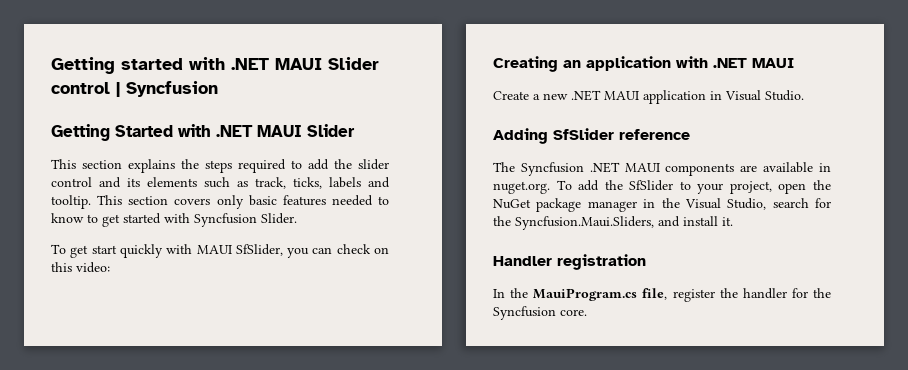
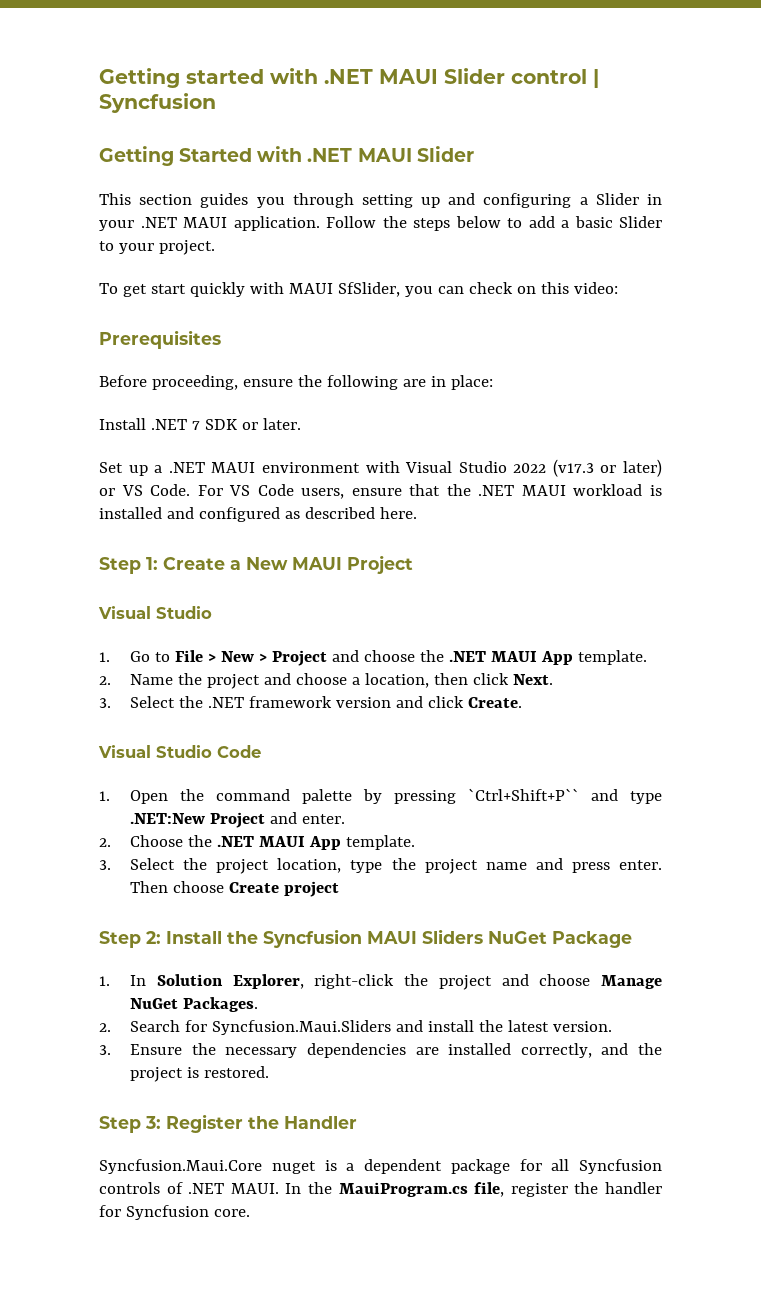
[128,159,175,173] explains -> [200,193,662,208] [99,216,376,231] guides you through setting up and configuring a Slider in your .NET MAUI application. Follow
[238,159,286,173] required -> [455,216,501,228] below
[334,159,389,170] [51,177,390,189] [51,195,389,209] [51,213,297,227] the slider control and its elements such as track, ticks, labels and tooltip. This section covers only basic features needed to know to get started with Syncfusion Slider. -> [561,216,662,228] [99,240,215,255] a basic Slider to your project.
[493,56,794,72] [493,90,804,104] [493,128,690,144] [493,162,831,176] [493,180,831,194] [493,198,831,212] [493,216,733,230] [493,254,646,270] Creating an application with .NET MAUI // Create a new .NET MAUI application in Visual Studio. // Adding SfSlider reference // The Syncfusion .NET MAUI components are available in nuget.org. To add the SfSlider to your project, open the NuGet package manager in the Visual Studio, search for the Syncfusion.Maui.Sliders, and install it. // Handler registration // -> [99,330,221,349] [99,375,493,390] [99,418,301,430] [99,459,662,477] [99,484,663,499] [99,507,417,522] [99,555,413,574] [98,606,212,619] [99,650,648,666] [99,673,554,689] [99,696,523,708] [98,745,261,758] [99,788,662,804] [130,812,346,828] [99,835,416,850] [99,858,662,874] [130,881,340,897] [99,929,632,948] [99,974,662,990] [130,997,259,1012] [99,1020,613,1035] [99,1043,662,1058] [130,1066,270,1082] [99,1114,357,1133] [99,1159,662,1174] [99,1182,279,1194] Prerequisites // Before proceeding, ensure the following are in place: // Install .NET 7 SDK or later. // Set up a .NET MAUI environment with Visual Studio 2022 (v17.3 or later) or VS Code. For VS Code users, ensure that the .NET MAUI workload is installed and configured as described here. // Step 1: Create a New MAUI Project // Visual Studio // 1. Go to File > New > Project and choose the .NET MAUI App template. // 2. Name the project and choose a location, then click Next. // 3. Select the .NET framework version and click Create. // Visual Studio Code // 1. Open the command palette by pressing `Ctrl+Shift+P`` and type .NET:New Project and enter. // 2. Choose the .NET MAUI App template. // 3. Select the project location, type the project name and press enter. Then choose Create project // Step 2: Install the Syncfusion MAUI Sliders NuGet Package // 1. In Solution Explorer, right-click the project and choose Manage NuGet Packages. // 2. Search for Syncfusion.Maui.Sliders and install the latest version. // 3. Ensure the necessary dependencies are installed correctly, and the project is restored. // Step 3: Register the Handler // Syncfusion.Maui.Core nuget is a dependent package for all Syncfusion controls of .NET MAUI.
[813,288,831,298] the -> (121, 1211) none

